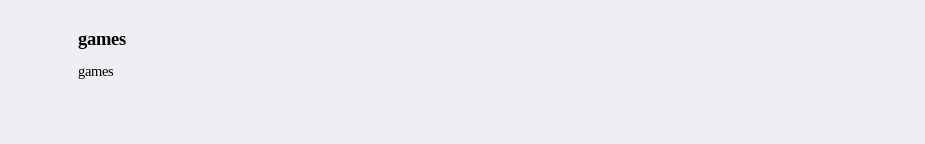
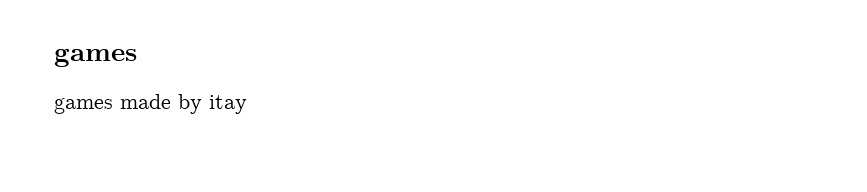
(114, 73) none -> [120,94,247,114] made by itay

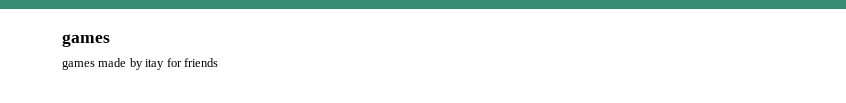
(247, 104) none -> [166,58,218,67] for friends

